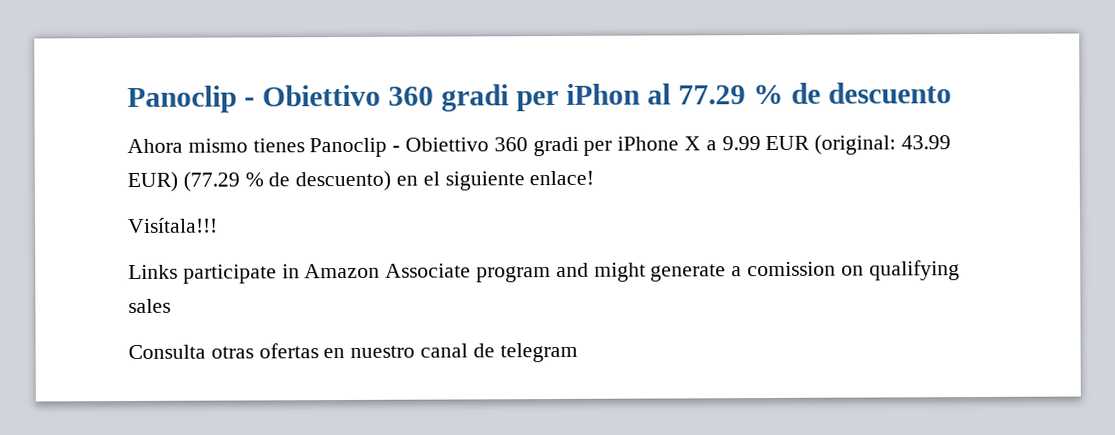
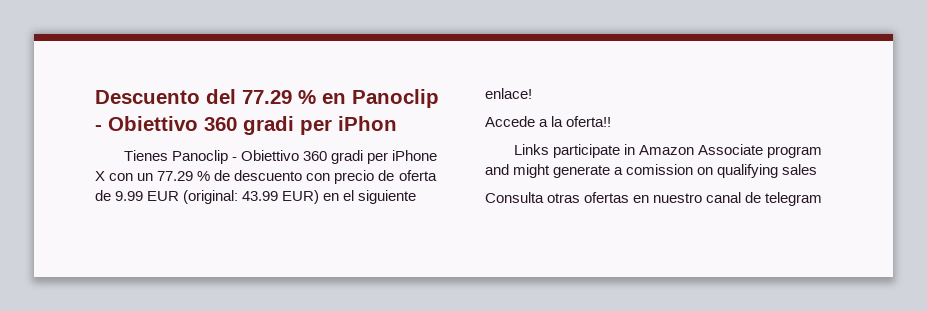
(127, 99) none -> [95,89,346,104] Descuento del 77.29 % en
[646,82,952,105] [127,138,305,154] al 77.29 % de descuento // Ahora mismo tienes -> [123,150,168,161] // Tienes
[705,140,717,151] a -> [109,170,437,184] [95,190,111,201] con un 77.29 % de descuento con precio de oferta de
[182,170,392,192] (77.29 % de descuento) -> (320, 197) none
[127,217,218,234] Visítala!!! -> [485,116,612,127] Accede a la oferta!!

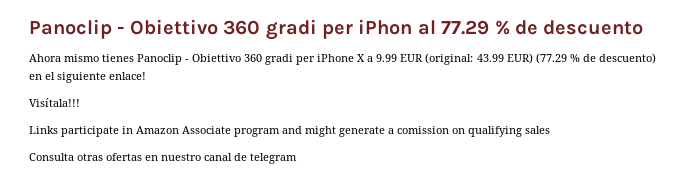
[95,89,346,104] Descuento del 77.29 % en -> (29, 29) none
[123,150,168,161] // Tienes -> [417,20,644,35] [29,54,135,62] al 77.29 % de descuento // Ahora mismo tienes
[109,170,437,184] [95,190,111,201] con un 77.29 % de descuento con precio de oferta de -> [367,56,374,62] a
(320, 197) none -> [535,53,657,64] (77.29 % de descuento)
[485,116,612,127] Accede a la oferta!! -> [29,98,80,107] Visítala!!!

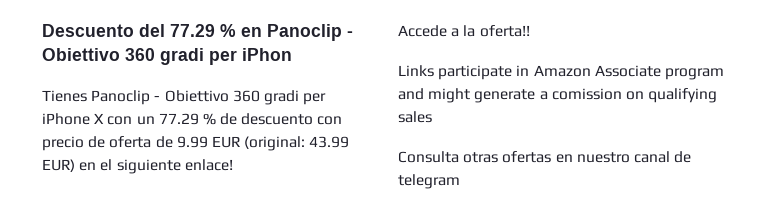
(29, 29) none -> [42,24,262,37] Descuento del 77.29 % en
[417,20,644,35] [29,54,135,62] al 77.29 % de descuento // Ahora mismo tienes -> [42,90,87,102] // Tienes
[367,56,374,62] a -> [107,113,343,125] [42,136,173,151] con un 77.29 % de descuento con precio de oferta de
[535,53,657,64] (77.29 % de descuento) -> (75, 165) none
[29,98,80,107] Visítala!!! -> [398,25,530,37] Accede a la oferta!!

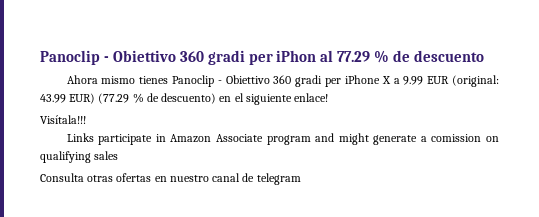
[42,24,262,37] Descuento del 77.29 % en -> (40, 57) none
[42,90,87,102] // Tienes -> [320,50,485,63] [66,75,169,84] al 77.29 % de descuento // Ahora mismo tienes
[107,113,343,125] [42,136,173,151] con un 77.29 % de descuento con precio de oferta de -> [393,78,400,84] a
(75, 165) none -> [98,93,217,104] (77.29 % de descuento)
[398,25,530,37] Accede a la oferta!! -> [40,115,86,124] Visítala!!!

